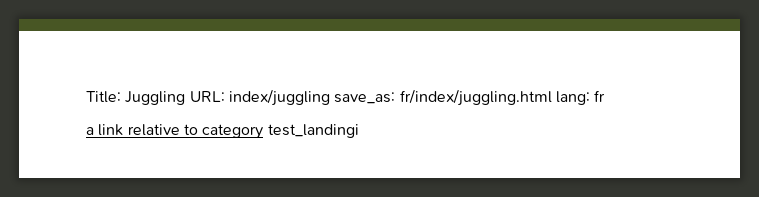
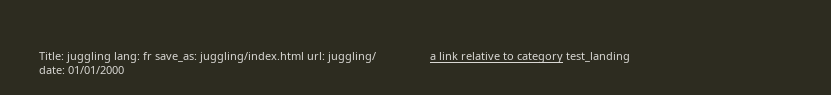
[125,89,606,106] Juggling URL: index/juggling save_as: fr/index/juggling.html lang: fr -> [66,52,376,63] [39,66,124,74] juggling lang: fr save_as: juggling/index.html url: juggling/ date: 01/01/2000
[267,124,359,138] test_landingi -> [566,52,630,63] test_landing

